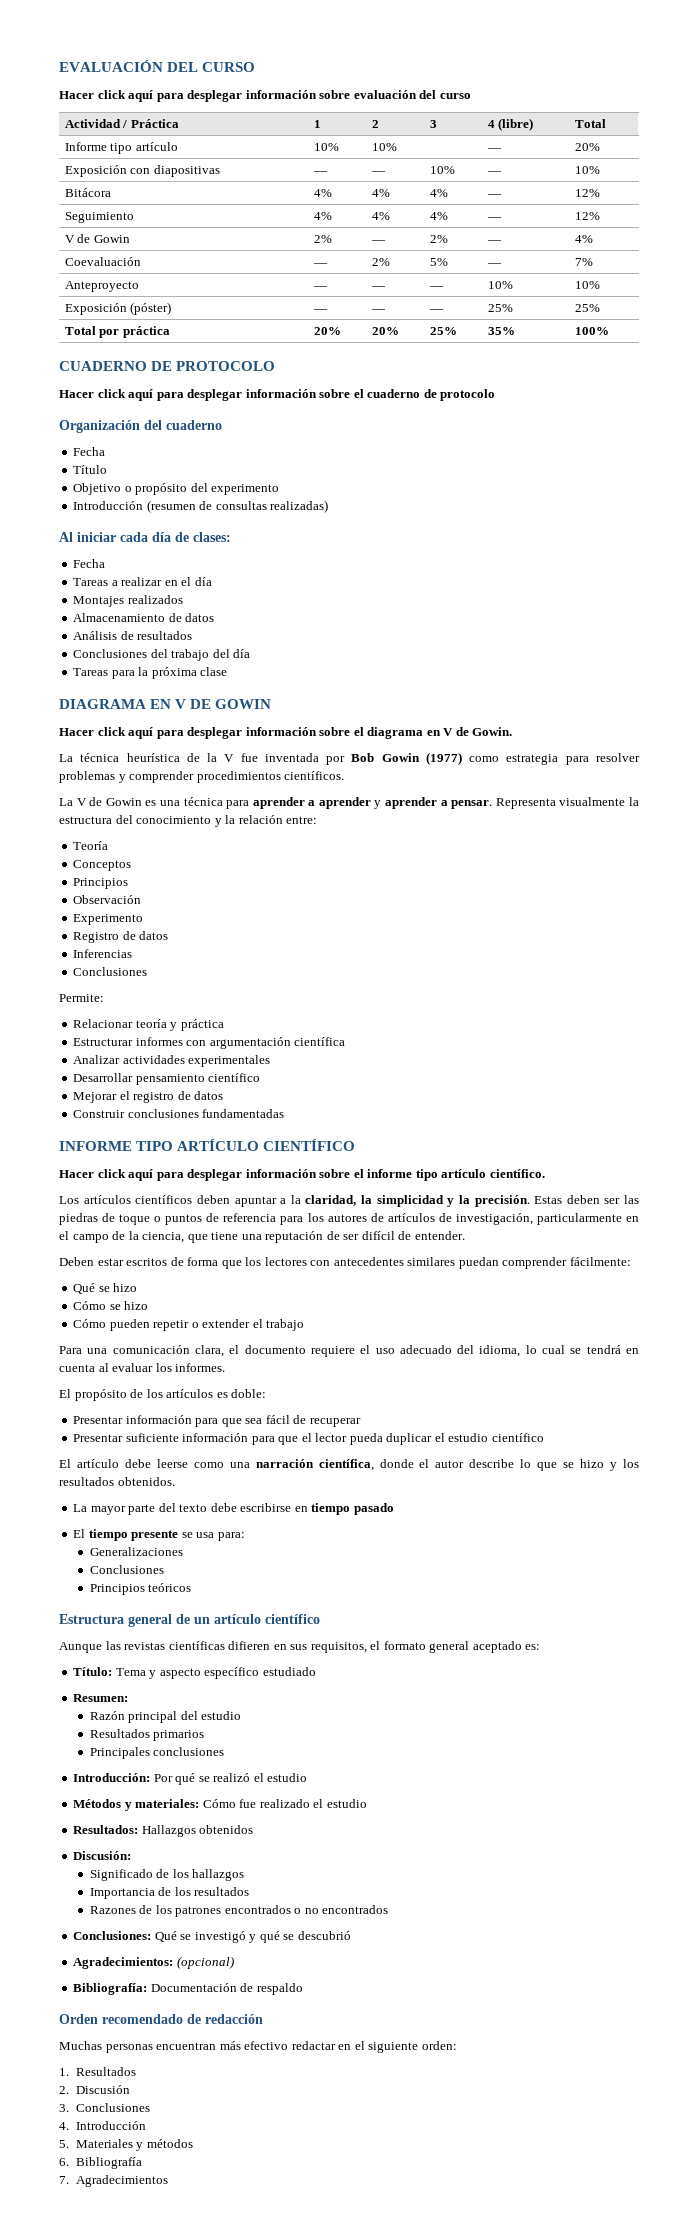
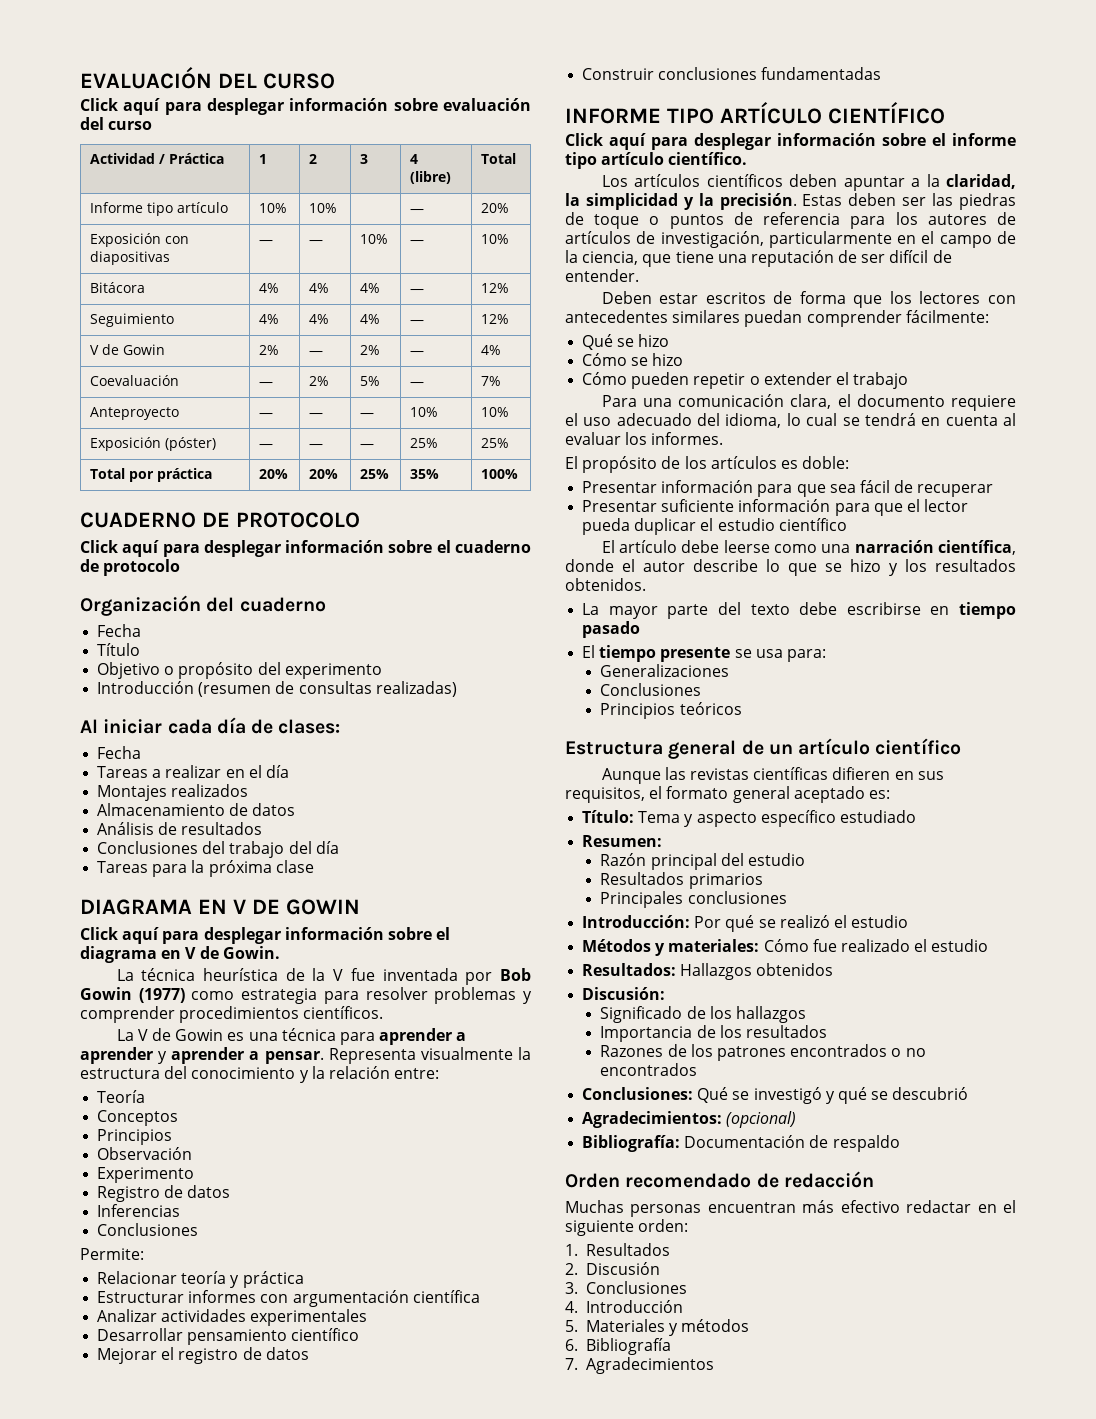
[59,90,126,99] Hacer click -> [80,98,118,111] Click
[59,389,126,398] Hacer click -> [80,540,118,553] Click
[59,727,126,736] Hacer click -> [80,927,118,940] Click
[59,1169,126,1178] Hacer click -> [565,133,603,146] Click

